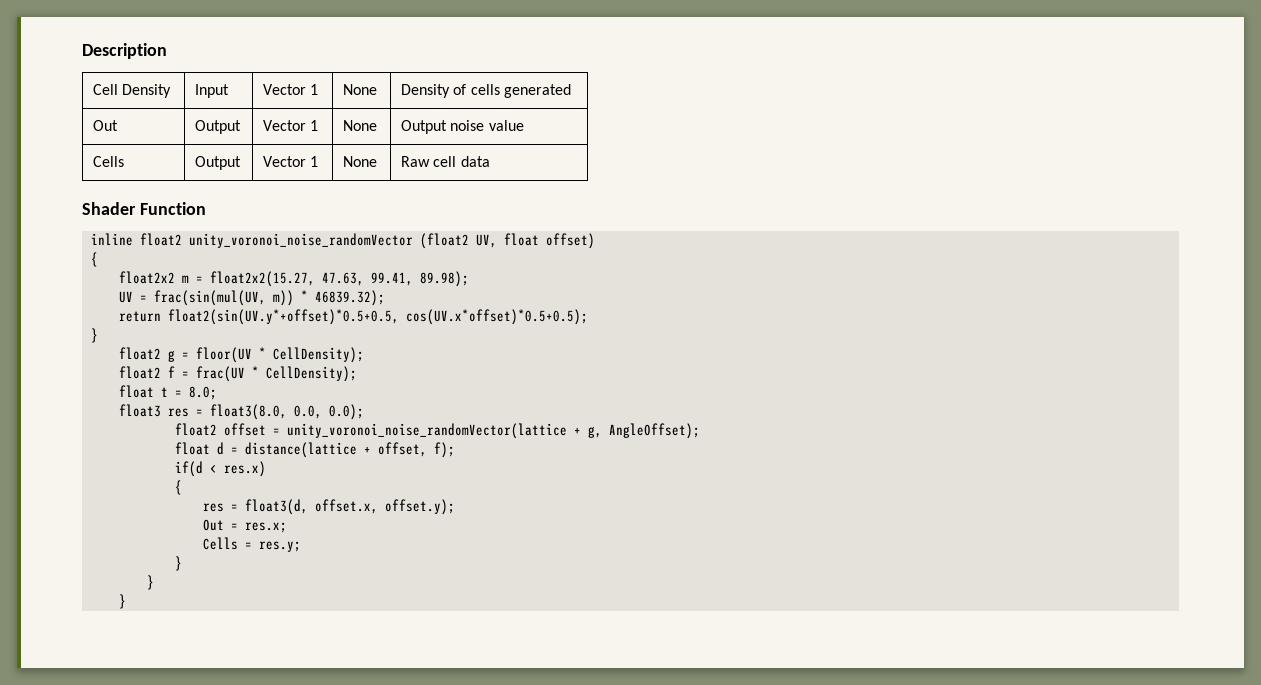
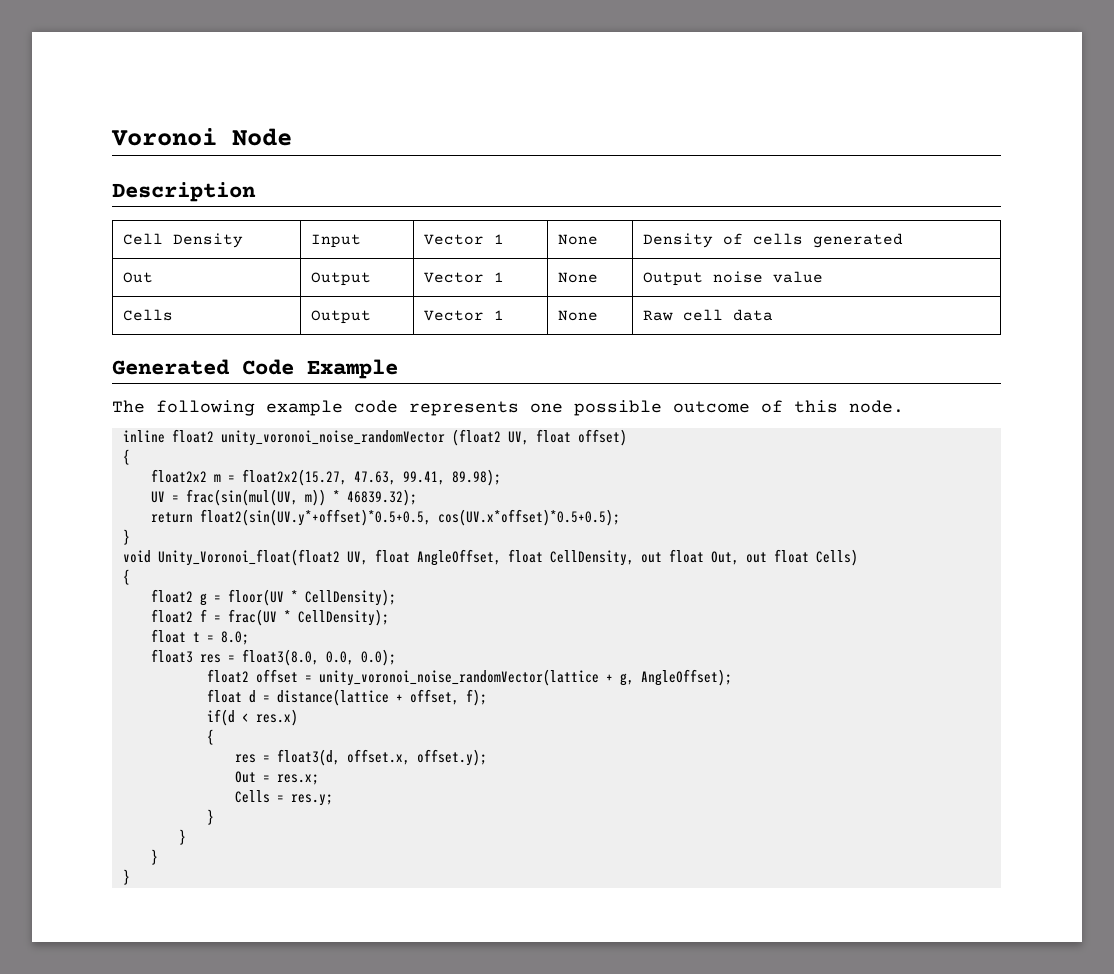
(82, 51) none -> [111,128,292,146] Voronoi Node //
[82,202,206,215] Shader Function -> [112,359,398,379] [112,400,904,416] Generated Code Example // The following example code represents one possible outcome of this node.
(99, 335) none -> [122,549,858,566] [122,569,130,585] // void Unity_Voronoi_float(float2 UV, float AngleOffset, float CellDensity, out float Out, out float Cells) // {
(127, 601) none -> [122,869,130,885] // }

